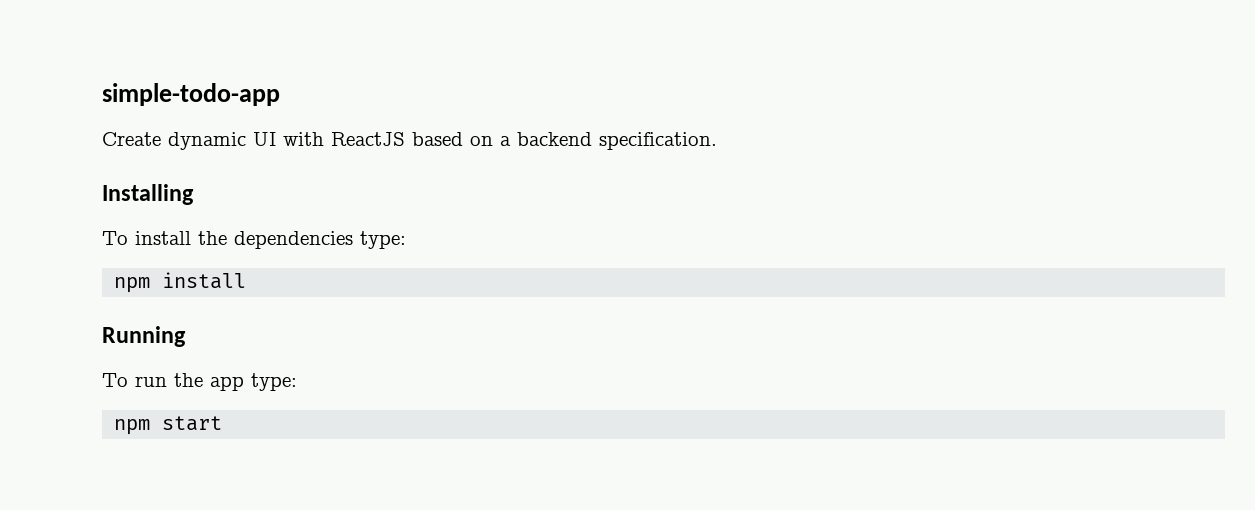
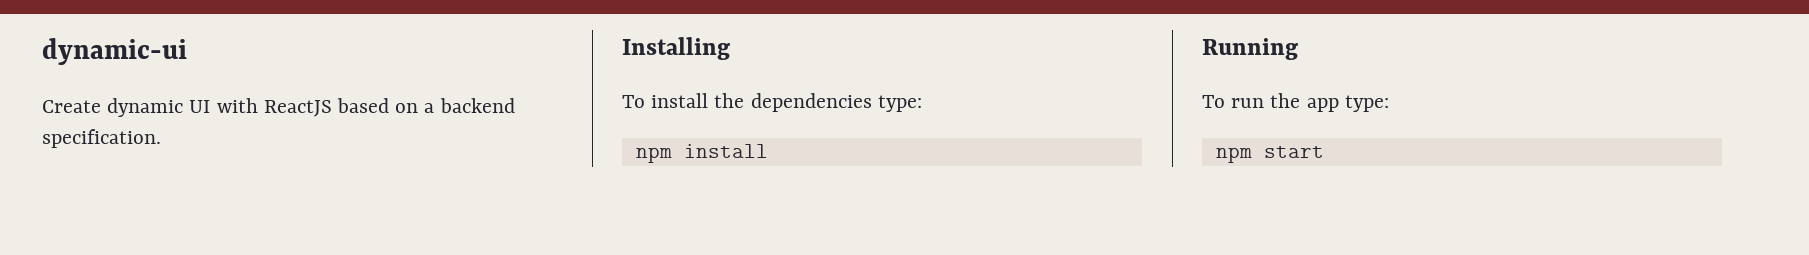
[102,83,280,106] simple-todo-app -> [42,38,187,65] dynamic-ui

